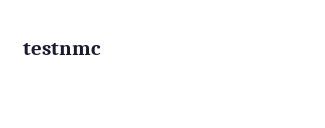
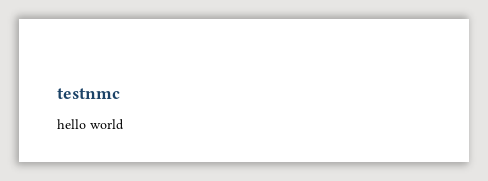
(101, 49) none -> [57,119,124,130] // hello world

